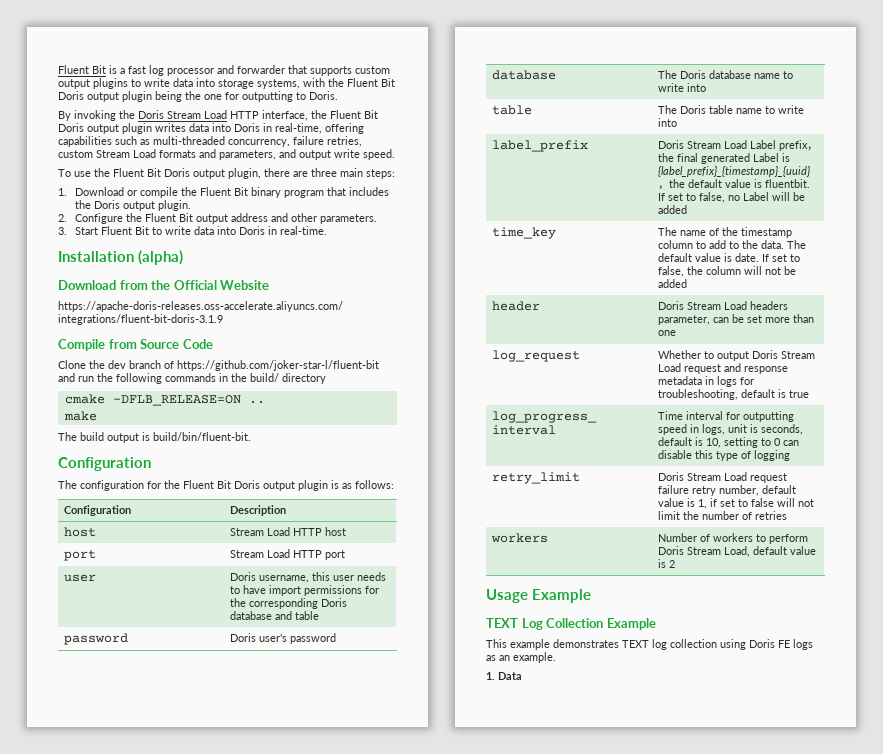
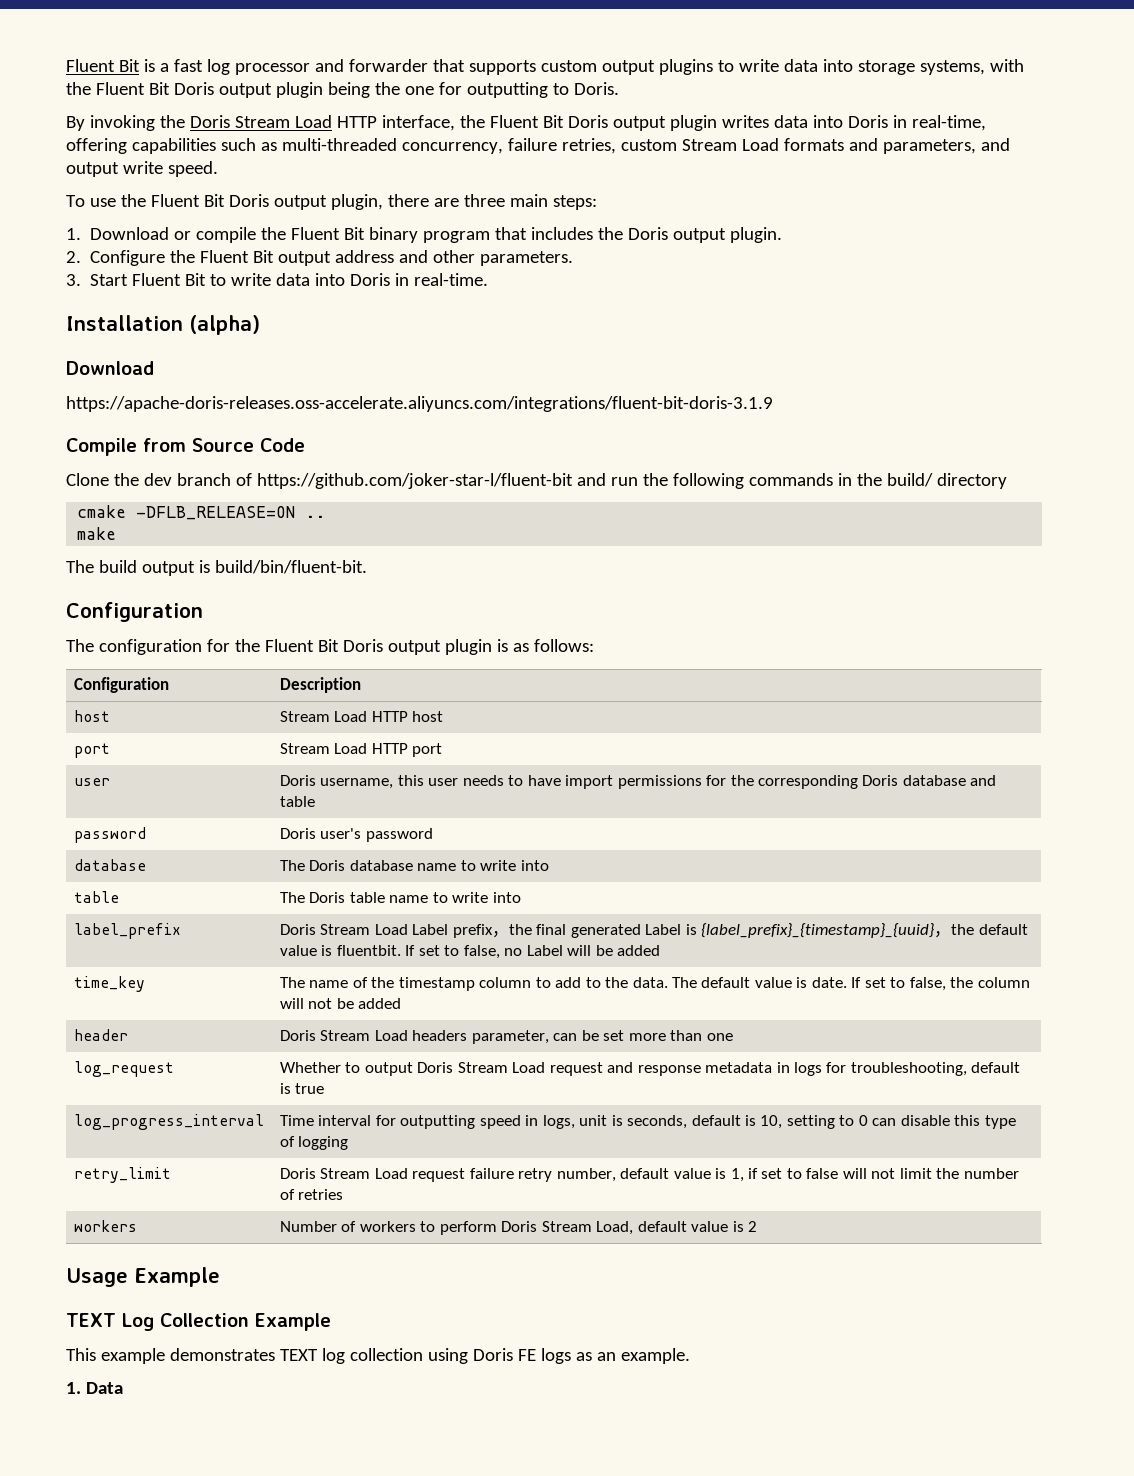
[119,280,270,290] from the Official Website -> (154, 368) none

